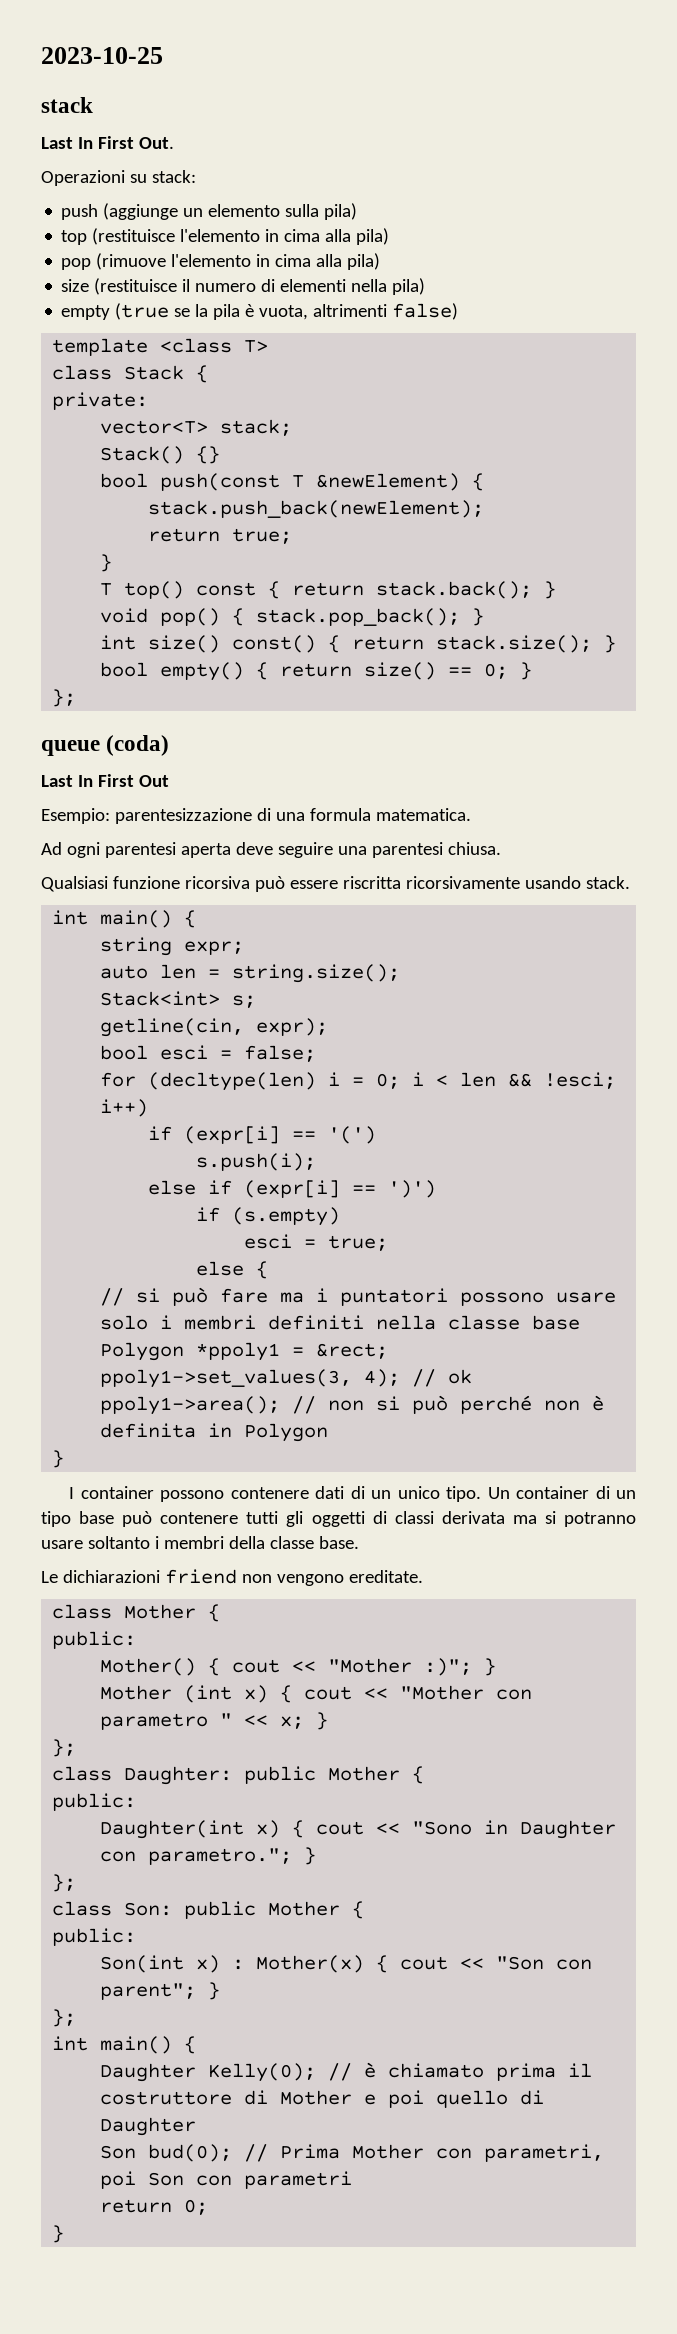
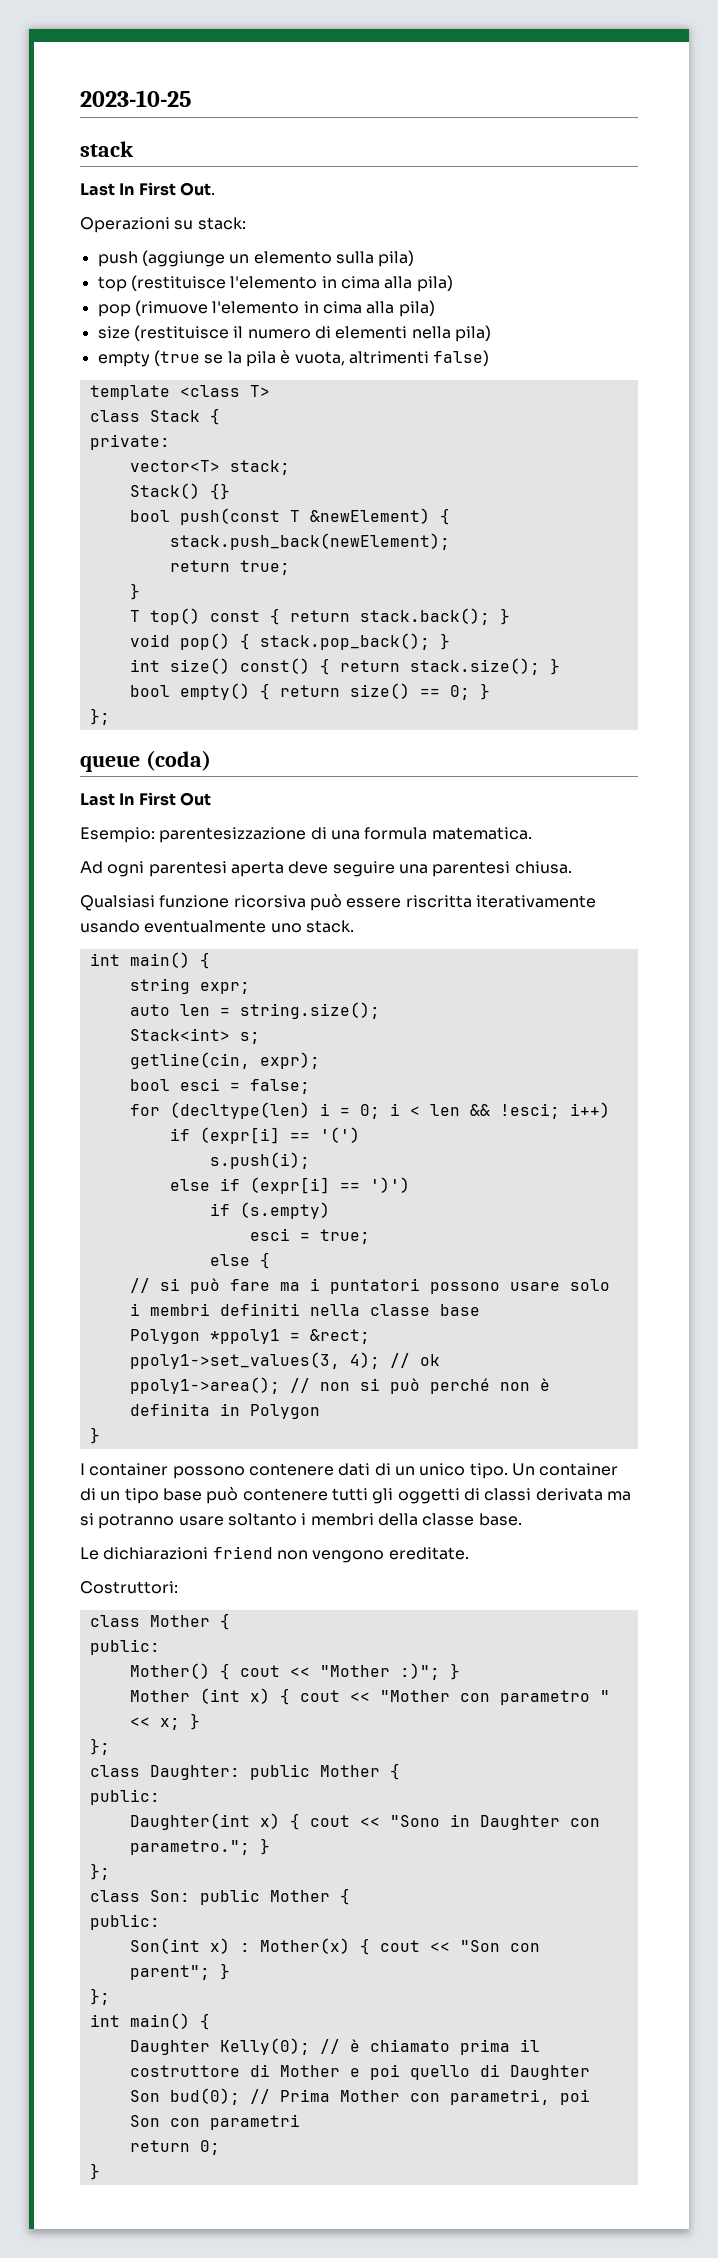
[405,876,581,889] ricorsivamente usando -> [475,895,596,908] [80,920,302,933] iterativamente usando eventualmente uno
(423, 1576) none -> [80,1581,178,1594] // Costruttori:

